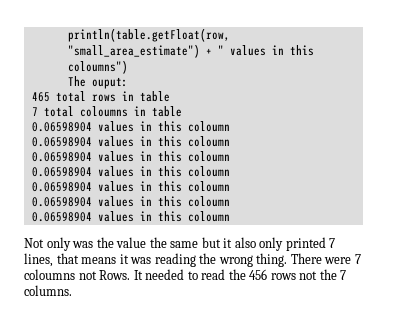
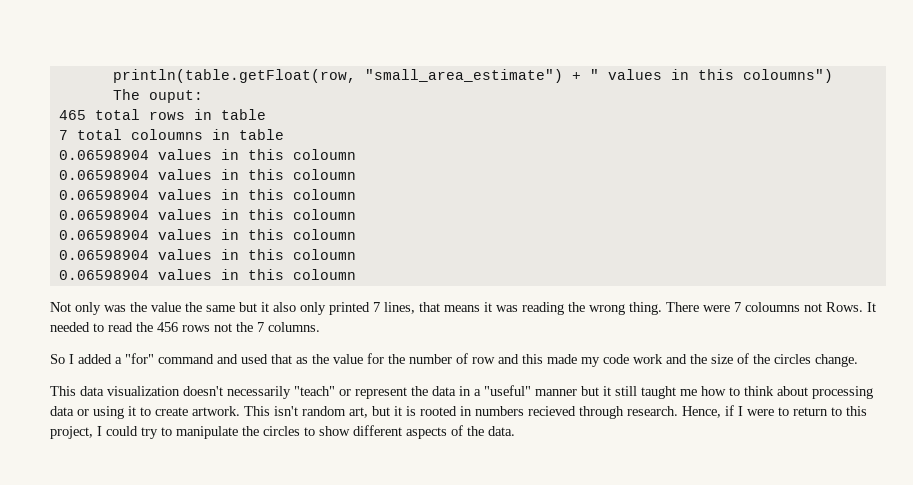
(72, 290) none -> [50,353,858,367] [50,385,873,399] [50,405,867,419] [50,425,515,439] // So I added a "for" command and used that as the value for the number of row and this made my code work and the size of the circles change. // This data visualization doesn't necessarily "teach" or represent the data in a "useful" manner but it still taught me how to think about processing data or using it to create artwork. This isn't random art, but it is rooted in numbers recieved through research. Hence, if I were to return to this project, I could try to manipulate the circles to show different aspects of the data.

